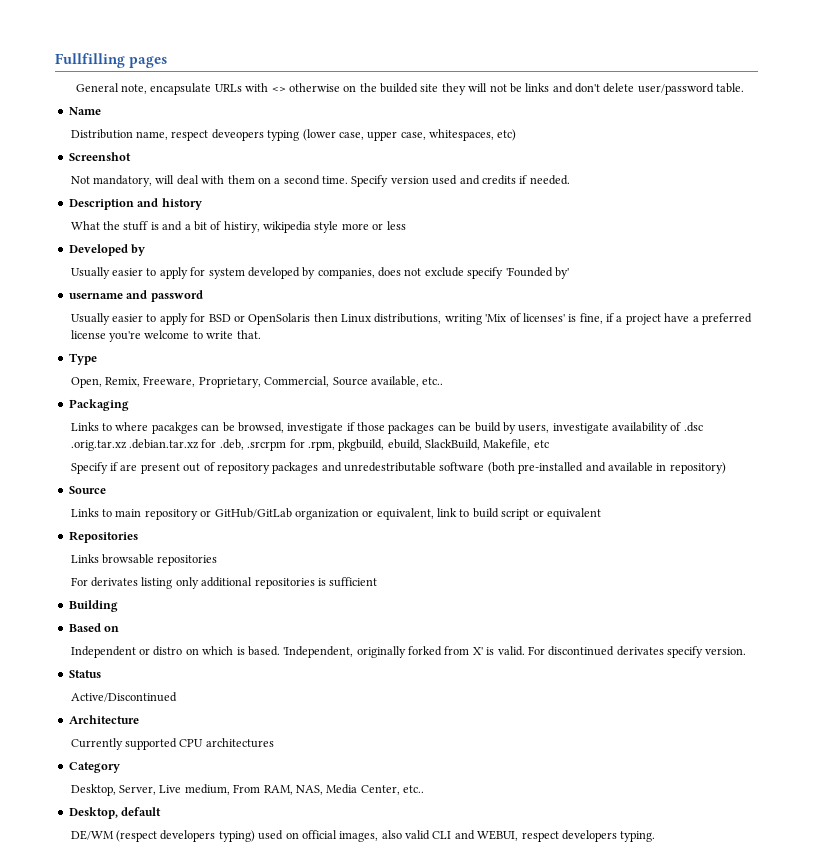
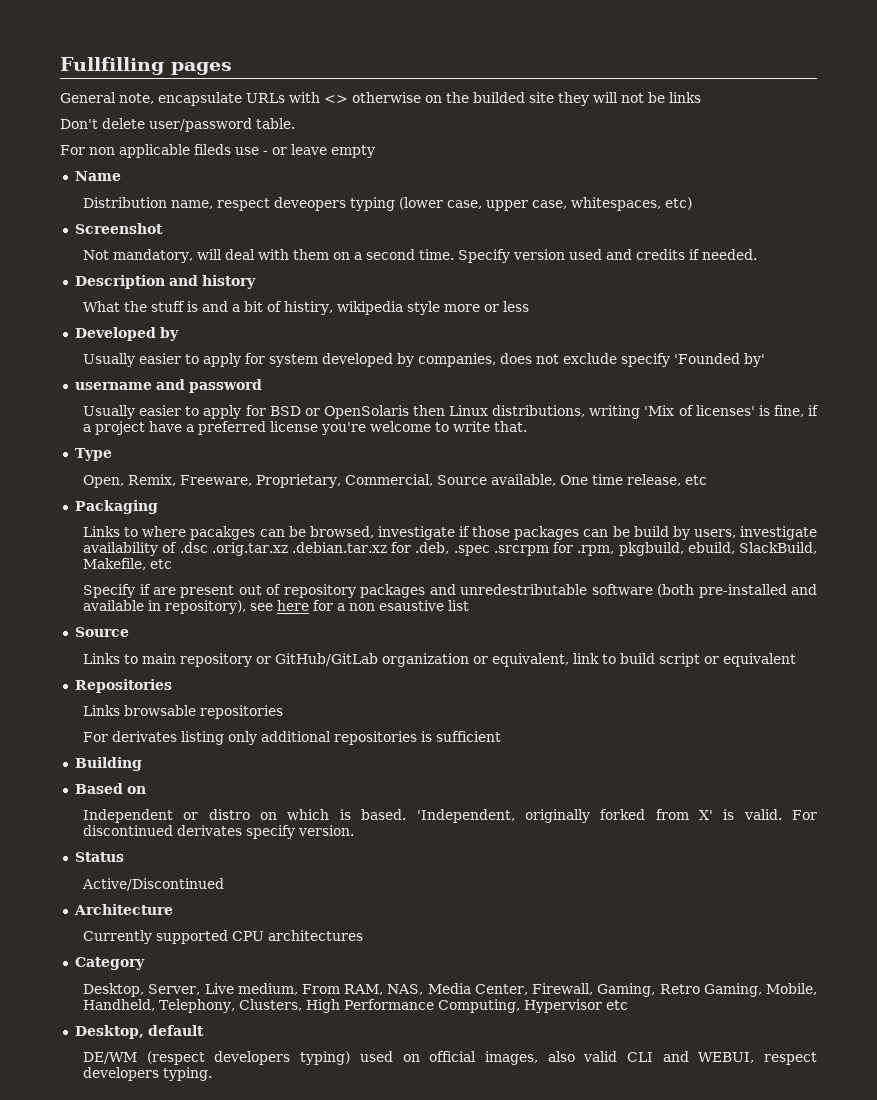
[552,83,601,93] and don't -> [60,119,98,129] // Don't
(745, 88) none -> [60,144,375,158] // For non applicable fileds use - or leave empty
[422,377,444,385] etc.. -> [560,474,708,486] One time release, etc
(244, 444) none -> [453,545,490,556] .spec
[669,462,726,474] repository) -> [165,600,470,614] repository), see here for a non esaustive list
[403,785,425,793] etc.. -> [532,983,817,997] [83,999,629,1013] Firewall, Gaming, Retro Gaming, Mobile, Handheld, Telephony, Clusters, High Performance Computing, Hypervisor etc

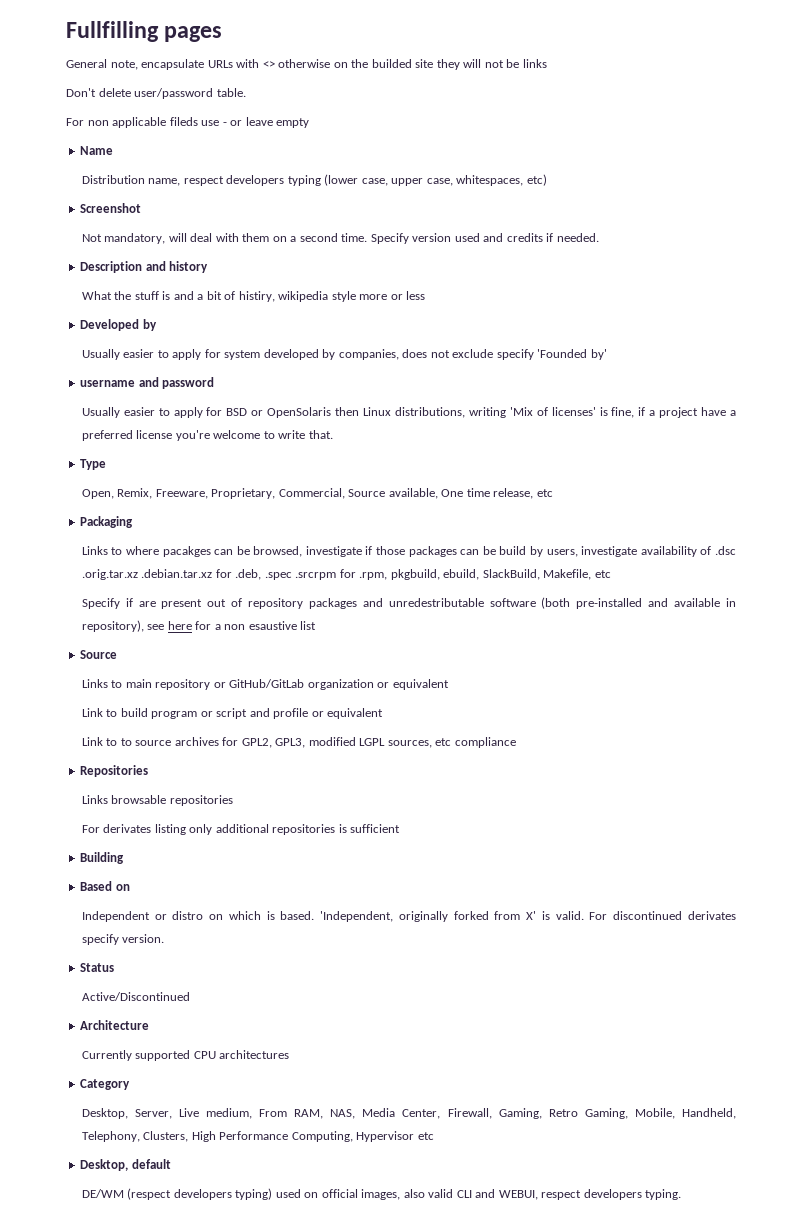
[274,197,347,211] deveopers -> [226,175,285,186] developers
[492,653,797,667] equivalent, link to build script or equivalent -> [392,679,449,690] [81,708,384,719] [81,737,516,748] equivalent // Link to build program or script and profile or equivalent // Link to to source archives for GPL2, GPL3, modified LGPL sources, etc compliance

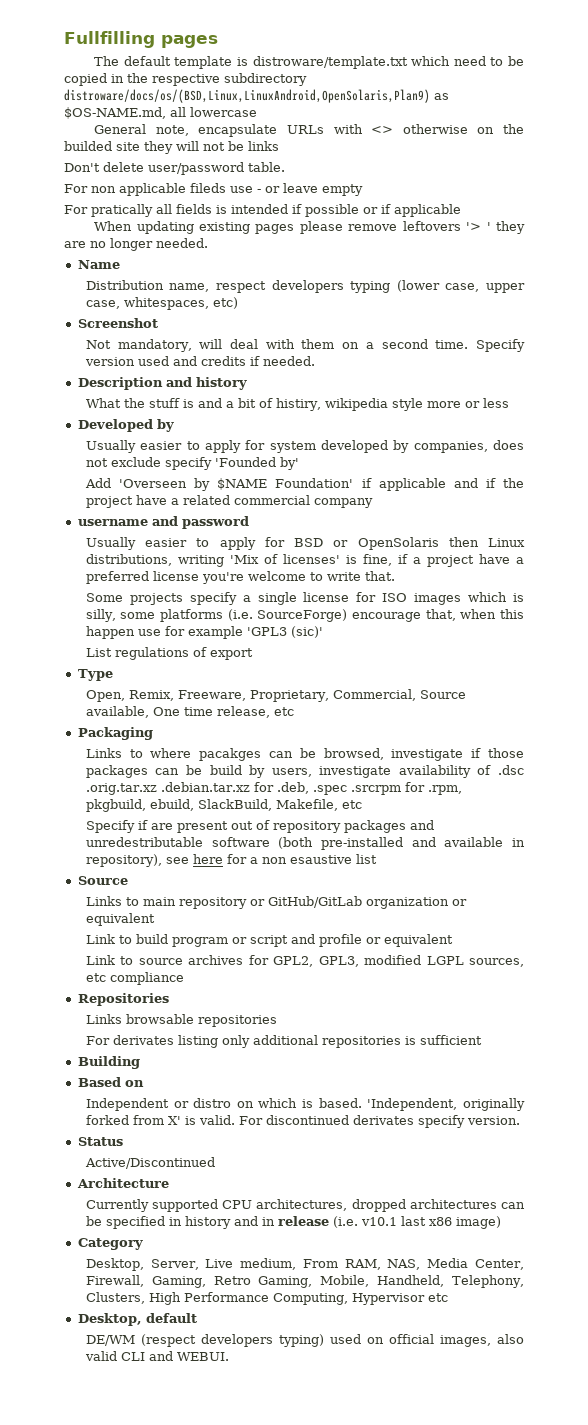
(223, 34) none -> [94,56,525,69] [64,73,307,86] [64,89,449,103] [64,107,257,119] // The default template is distroware/template.txt which need to be copied in the respective subdirectory distroware/docs/os/(BSD,Linux,LinuxAndroid,OpenSolaris,Plan9) as $OS-NAME.md, all lowercase
(310, 123) none -> [64,204,461,217] [94,221,525,234] [64,238,208,251] // For pratically all fields is intended if possible or if applicable // When updating existing pages please remove leftovers '> ' they are no longer needed.
(607, 354) none -> [84,478,524,491] [85,495,373,508] // Add 'Overseen by $NAME Foundation' if applicable and if the project have a related commercial company
(333, 434) none -> [85,592,524,605] [85,609,524,622] [85,626,323,639] [85,647,253,660] // Some projects specify a single license for ISO images which is silly, some platforms (i.e. SourceForge) encourage that, when this happen use for example 'GPL3 (sic)' // List regulations of export
[120,738,132,746] to -> (134, 960) none
(216, 1055) none -> [256,1199,406,1212] architectures, dropped
(290, 1054) none -> [501,1202,525,1209] [85,1216,501,1229] can be specified in history and in release (i.e. v10.1 last x86 image)
[498,1189,682,1200] WEBUI, respect developers typing. -> [176,1352,229,1361] WEBUI.

